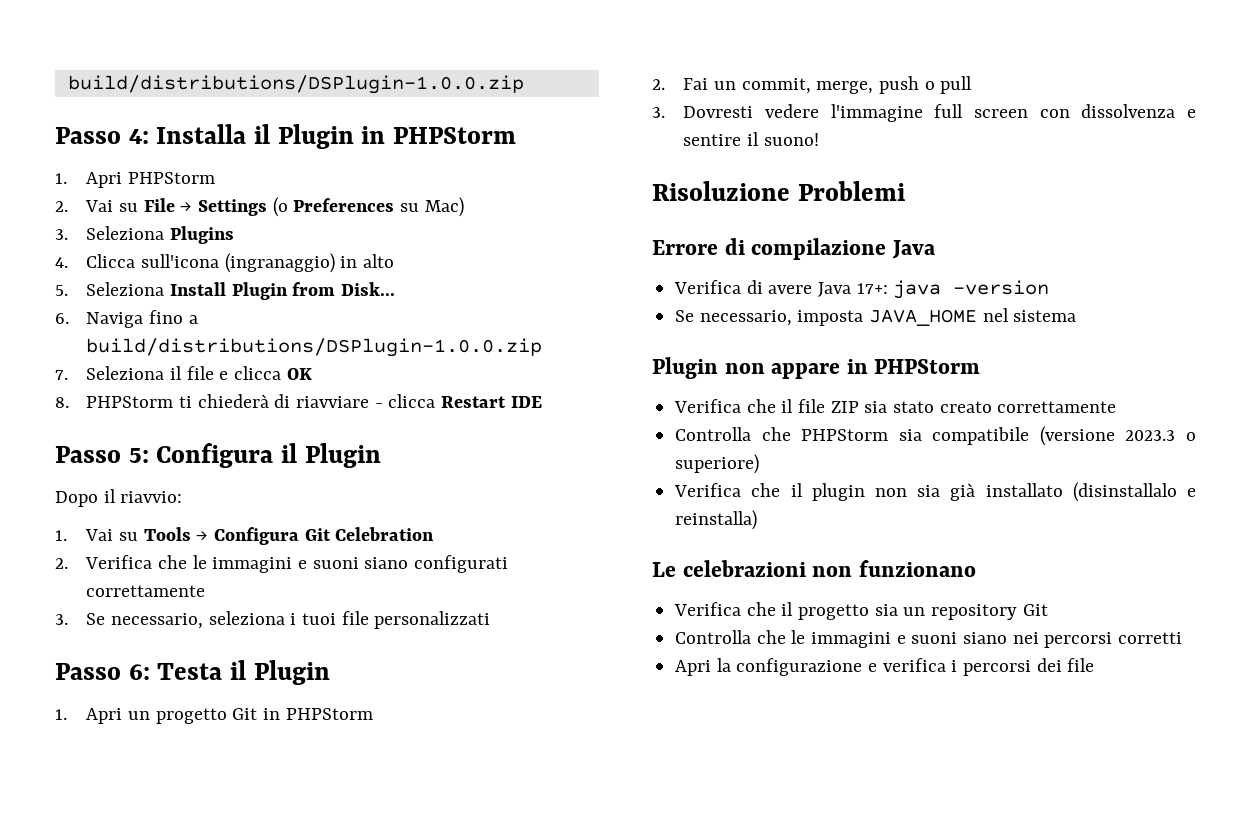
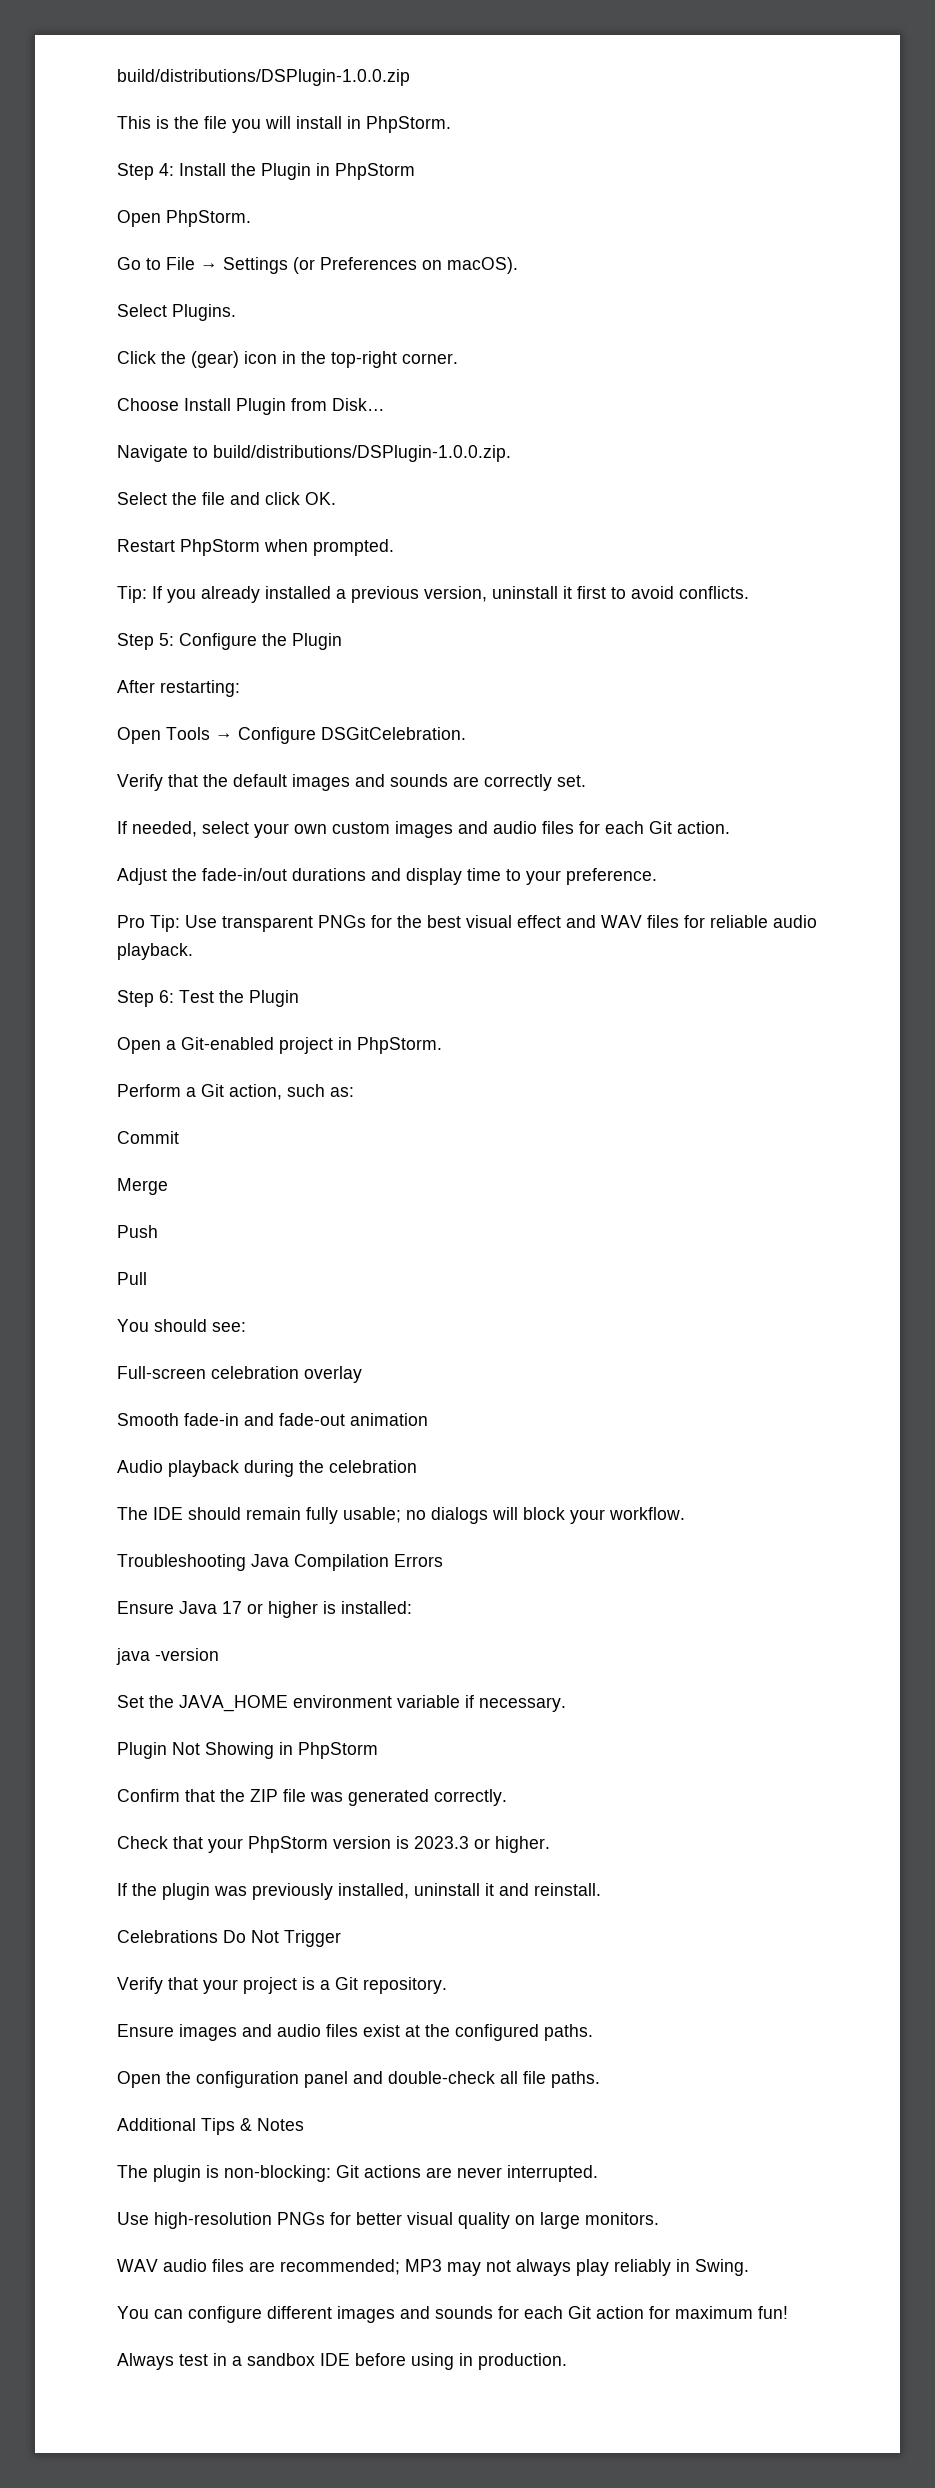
[67,75,524,94] [55,124,517,149] [55,172,215,188] [55,197,464,217] [55,226,234,244] [55,253,395,273] [55,282,396,300] [55,310,198,328] [86,338,543,357] [55,366,312,380] [55,394,542,408] [55,443,381,468] [55,489,183,507] [55,527,435,545] [55,555,509,573] [86,585,206,597] [55,611,491,629] [55,660,330,685] [55,708,373,724] [652,76,973,94] [652,104,1196,122] [683,132,819,146] [652,181,905,201] [652,238,936,260] [674,280,1050,299] [675,308,1077,326] [652,357,981,379] [674,399,1117,413] [675,426,1196,446] [675,454,760,474] [674,482,1196,502] [675,510,758,530] [652,560,976,577] [674,602,1048,620] [675,630,1183,648] [675,658,1095,676] build/distributions/DSPlugin-1.0.0.zip // Passo 4: Installa il Plugin in PHPStorm // 1. Apri PHPStorm // 2. Vai su File → Settings (o Preferences su Mac) // 3. Seleziona Plugins // 4. Clicca sull'icona (ingranaggio) in alto // 5. Seleziona Install Plugin from Disk... // 6. Naviga fino a build/distributions/DSPlugin-1.0.0.zip // 7. Seleziona il file e clicca OK // 8. PHPStorm ti chiederà di riavviare - clicca Restart IDE // Passo 5: Configura il Plugin // Dopo il riavvio: // 1. Vai su Tools → Configura Git Celebration // 2. Verifica che le immagini e suoni siano configurati correttamente // 3. Se necessario, seleziona i tuoi file personalizzati // Passo 6: Testa il Plugin // 1. Apri un progetto Git in PHPStorm // 2. Fai un commit, merge, push o pull // 3. Dovresti vedere l'immagine full screen con dissolvenza e sentire il suono! // Risoluzione Problemi // Errore di compilazione Java // Verifica di avere Java 17+: java -version // Se necessario, imposta JAVA_HOME nel sistema // Plugin non appare in PHPStorm // Verifica che il file ZIP sia stato creato correttamente // Controlla che PHPStorm sia compatibile (versione 2023.3 o superiore) // Verifica che il plugin non sia già installato (disinstallalo e reinstalla) // Le celebrazioni non funzionano // Verifica che il progetto sia un repository Git // Controlla che le immagini e suoni siano nei percorsi corretti // Apri la configurazione e verifica i percorsi dei file -> [117,69,410,86] [117,116,451,133] [117,163,415,180] [117,210,251,227] [117,257,518,274] [117,304,236,321] [117,351,458,368] [117,398,385,415] [117,445,511,462] [117,492,336,505] [117,539,394,556] [117,586,749,603] [117,633,342,650] [117,680,240,697] [117,727,466,744] [117,774,586,791] [117,821,730,838] [117,868,657,885] [117,915,817,932] [117,943,193,960] [117,990,299,1007] [117,1037,442,1054] [117,1084,354,1100] [117,1131,179,1144] [117,1178,168,1195] [117,1225,158,1238] [117,1272,147,1285] [117,1319,246,1332] [117,1366,362,1383] [117,1413,428,1426] [117,1460,417,1477] [117,1507,685,1524] [117,1554,443,1571] [117,1601,412,1618] [116,1648,219,1665] [117,1695,566,1712] [117,1742,378,1759] [117,1789,507,1806] [117,1836,550,1853] [117,1883,601,1900] [117,1930,341,1947] [117,1977,447,1994] [117,2024,593,2041] [117,2071,600,2088] [117,2118,304,2135] [117,2165,598,2182] [117,2212,659,2229] [117,2259,749,2276] [117,2306,788,2323] [117,2353,567,2370] build/distributions/DSPlugin-1.0.0.zip // This is the file you will install in PhpStorm. // Step 4: Install the Plugin in PhpStorm // Open PhpStorm. // Go to File → Settings (or Preferences on macOS). // Select Plugins. // Click the (gear) icon in the top-right corner. // Choose Install Plugin from Disk… // Navigate to build/distributions/DSPlugin-1.0.0.zip. // Select the file and click OK. // Restart PhpStorm when prompted. // Tip: If you already installed a previous version, uninstall it first to avoid conflicts. // Step 5: Configure the Plugin // After restarting: // Open Tools → Configure DSGitCelebration. // Verify that the default images and sounds are correctly set. // If needed, select your own custom images and audio files for each Git action. // Adjust the fade-in/out durations and display time to your preference. // Pro Tip: Use transparent PNGs for the best visual effect and WAV files for reliable audio playback. // Step 6: Test the Plugin // Open a Git-enabled project in PhpStorm. // Perform a Git action, such as: // Commit // Merge // Push // Pull // You should see: // Full-screen celebration overlay // Smooth fade-in and fade-out animation // Audio playback during the celebration // The IDE should remain fully usable; no dialogs will block your workflow. // Troubleshooting Java Compilation Errors // Ensure Java 17 or higher is installed: // java -version // Set the JAVA_HOME environment variable if necessary. // Plugin Not Showing in PhpStorm // Confirm that the ZIP file was generated correctly. // Check that your PhpStorm version is 2023.3 or higher. // If the plugin was previously installed, uninstall it and reinstall. // Celebrations Do Not Trigger // Verify that your project is a Git repository. // Ensure images and audio files exist at the configured paths. // Open the configuration panel and double-check all file paths. // Additional Tips & Notes // The plugin is non-blocking: Git actions are never interrupted. // Use high-resolution PNGs for better visual quality on large monitors. // WAV audio files are recommended; MP3 may not always play reliably in Swing. // You can configure different images and sounds for each Git action for maximum fun! // Always test in a sandbox IDE before using in production.

